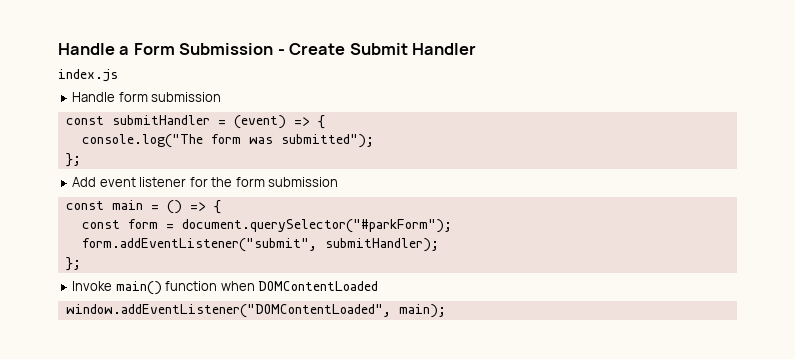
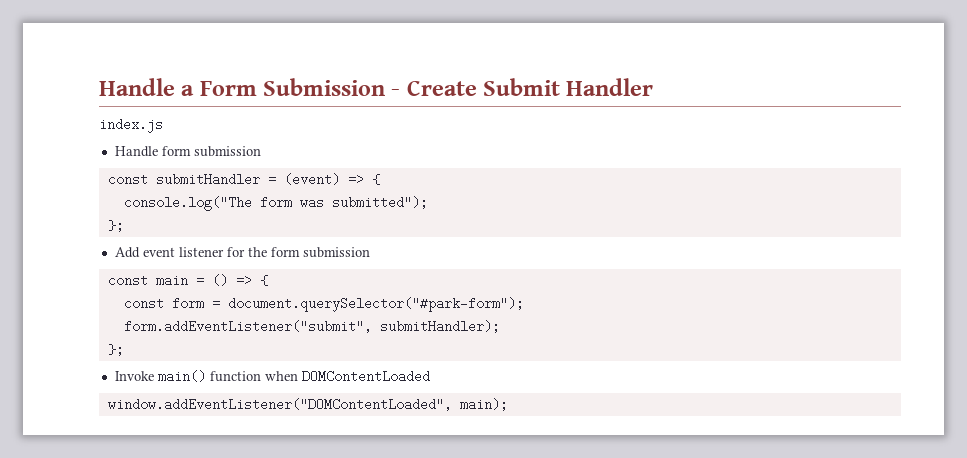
[181,219,452,233] document.querySelector("#parkForm"); -> [227,297,524,312] document.querySelector("#park-form");

